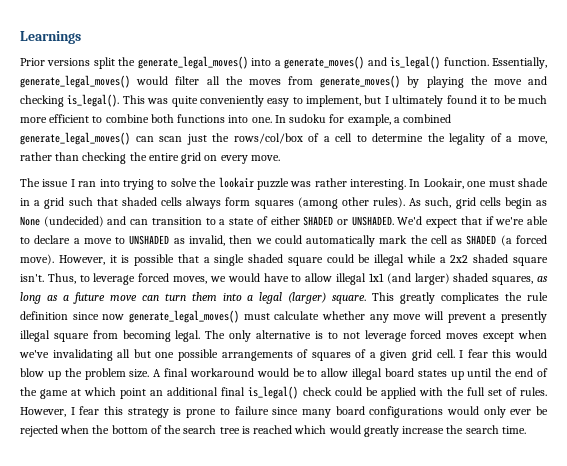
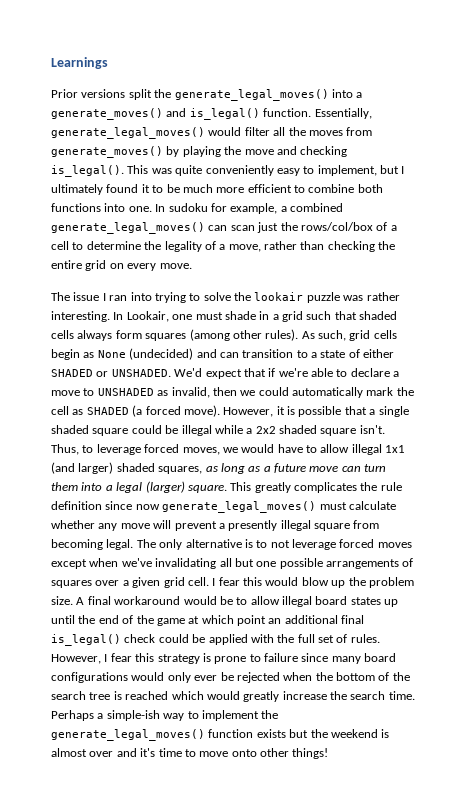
[355,349,367,358] of -> [95,580,120,586] over
(526, 430) none -> [51,710,279,721] [51,729,390,741] [51,748,329,759] Perhaps a simple-ish way to implement the generate_legal_moves() function exists but the weekend is almost over and it's time to move onto other things!

